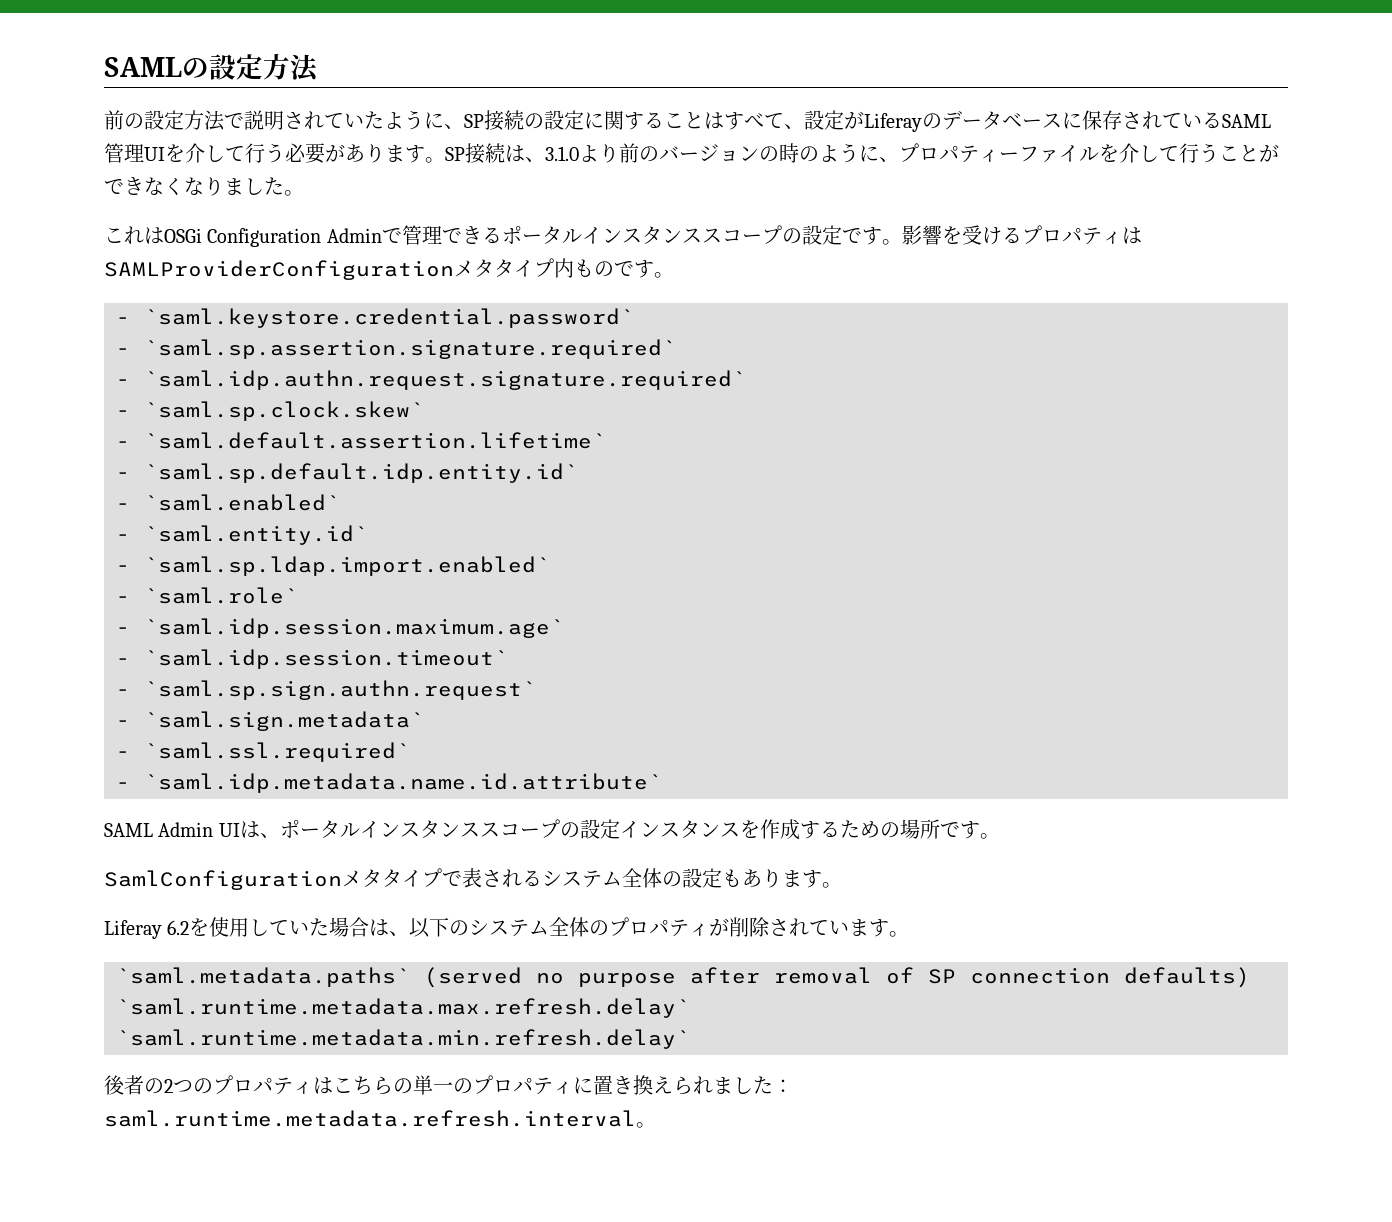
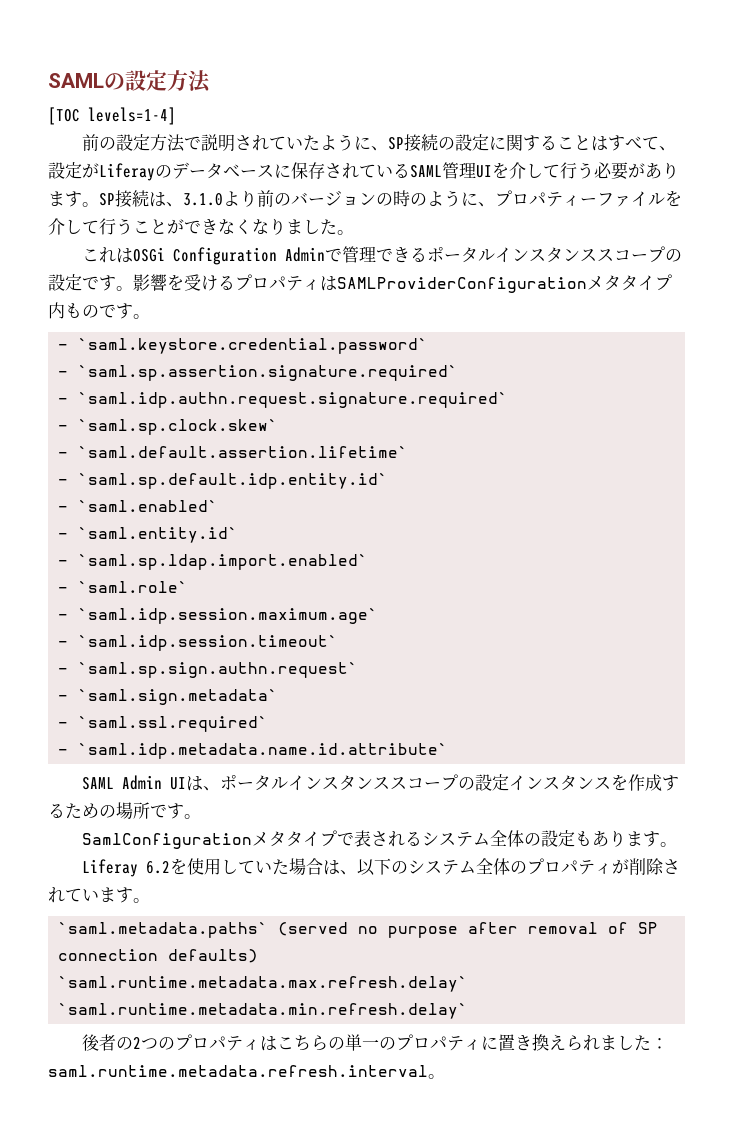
(319, 68) none -> [48,107,176,125] // [TOC levels=1-4]

